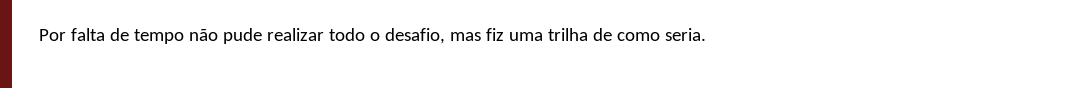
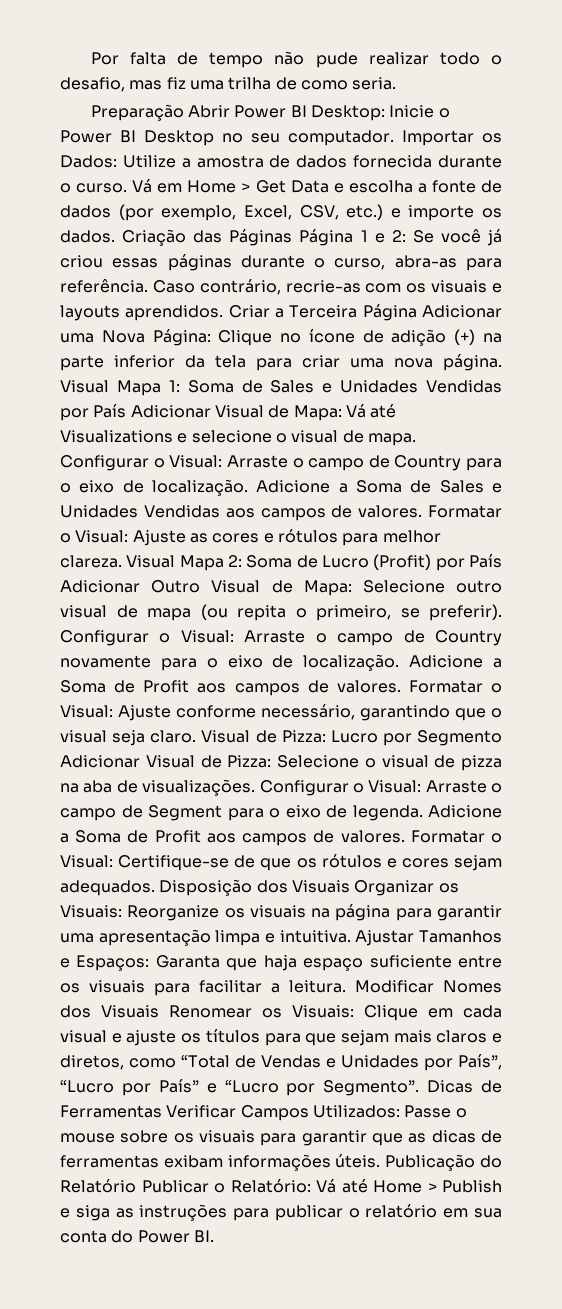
(706, 34) none -> [90,104,450,121] [60,130,502,146] [60,155,502,168] [60,179,502,193] [60,204,502,221] [60,229,503,246] [60,254,502,271] [60,279,502,295] [60,304,502,321] [60,329,502,346] [60,354,502,371] [60,380,502,396] [60,404,397,421] [60,430,416,446] [60,455,502,471] [60,479,502,496] [60,505,502,521] [60,529,441,546] [60,554,502,571] [60,580,502,596] [60,604,502,621] [60,630,502,646] [60,654,502,671] [60,680,502,696] [60,704,502,721] [60,730,502,746] [60,755,502,771] [60,779,502,796] [60,805,502,821] [60,830,503,846] [60,854,502,871] [60,879,459,896] [60,904,502,921] [60,929,503,946] [60,955,503,971] [60,980,502,996] [60,1005,502,1021] [60,1029,502,1046] [60,1054,502,1071] [60,1079,502,1096] [60,1105,467,1121] [60,1130,502,1146] [60,1154,503,1171] [60,1179,502,1193] [60,1204,502,1221] [60,1230,214,1243] // Preparação Abrir Power BI Desktop: Inicie o Power BI Desktop no seu computador. Importar os Dados: Utilize a amostra de dados fornecida durante o curso. Vá em Home > Get Data e escolha a fonte de dados (por exemplo, Excel, CSV, etc.) e importe os dados. Criação das Páginas Página 1 e 2: Se você já criou essas páginas durante o curso, abra-as para referência. Caso contrário, recrie-as com os visuais e layouts aprendidos. Criar a Terceira Página Adicionar uma Nova Página: Clique no ícone de adição (+) na parte inferior da tela para criar uma nova página. Visual Mapa 1: Soma de Sales e Unidades Vendidas por País Adicionar Visual de Mapa: Vá até Visualizations e selecione o visual de mapa. Configurar o Visual: Arraste o campo de Country para o eixo de localização. Adicione a Soma de Sales e Unidades Vendidas aos campos de valores. Formatar o Visual: Ajuste as cores e rótulos para melhor clareza. Visual Mapa 2: Soma de Lucro (Profit) por País Adicionar Outro Visual de Mapa: Selecione outro visual de mapa (ou repita o primeiro, se preferir). Configurar o Visual: Arraste o campo de Country novamente para o eixo de localização. Adicione a Soma de Profit aos campos de valores. Formatar o Visual: Ajuste conforme necessário, garantindo que o visual seja claro. Visual de Pizza: Lucro por Segmento Adicionar Visual de Pizza: Selecione o visual de pizza na aba de visualizações. Configurar o Visual: Arraste o campo de Segment para o eixo de legenda. Adicione a Soma de Profit aos campos de valores. Formatar o Visual: Certifique-se de que os rótulos e cores sejam adequados. Disposição dos Visuais Organizar os Visuais: Reorganize os visuais na página para garantir uma apresentação limpa e intuitiva. Ajustar Tamanhos e Espaços: Garanta que haja espaço suficiente entre os visuais para facilitar a leitura. Modificar Nomes dos Visuais Renomear os Visuais: Clique em cada visual e ajuste os títulos para que sejam mais claros e diretos, como “Total de Vendas e Unidades por País”, “Lucro por País” e “Lucro por Segmento”. Dicas de Ferramentas Verificar Campos Utilizados: Passe o mouse sobre os visuais para garantir que as dicas de ferramentas exibam informações úteis. Publicação do Relatório Publicar o Relatório: Vá até Home > Publish e siga as instruções para publicar o relatório em sua conta do Power BI.

